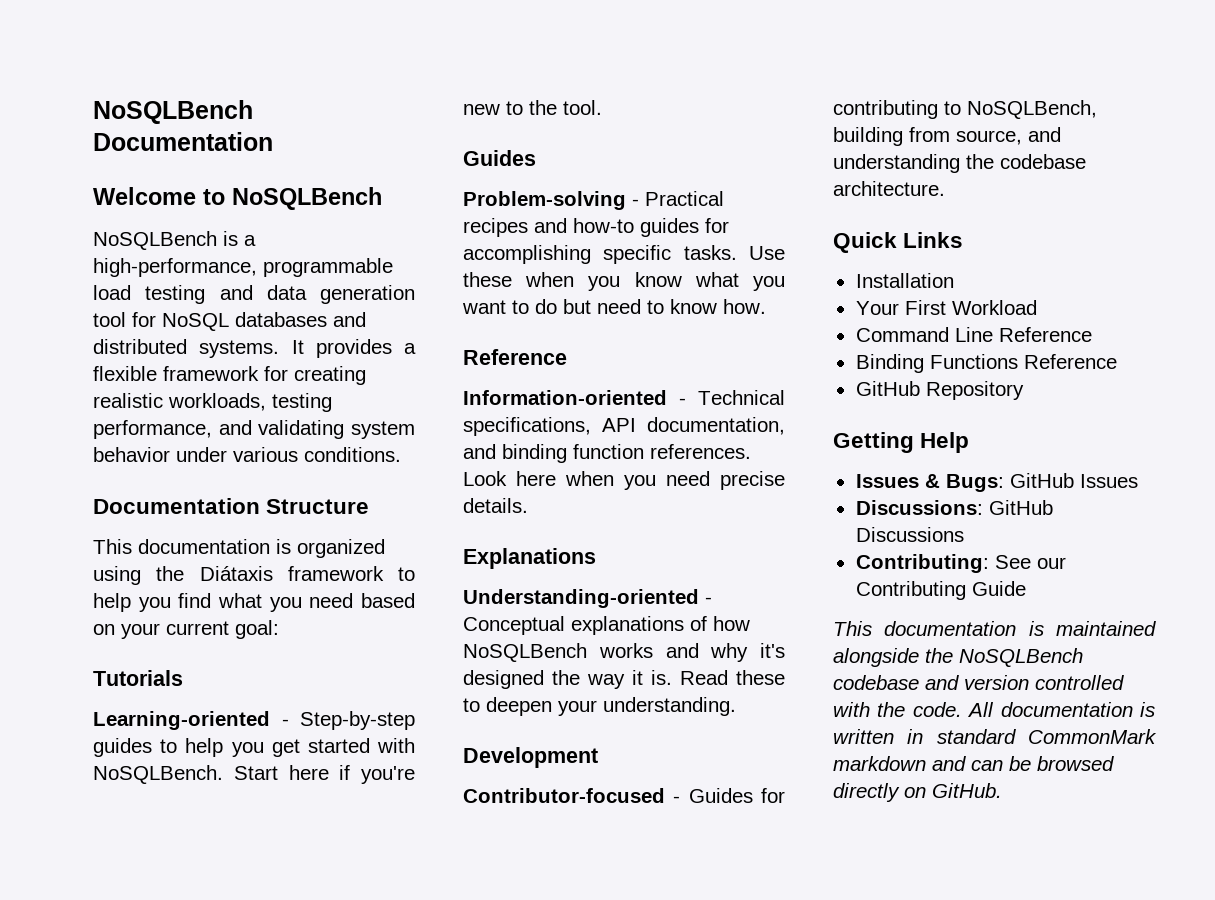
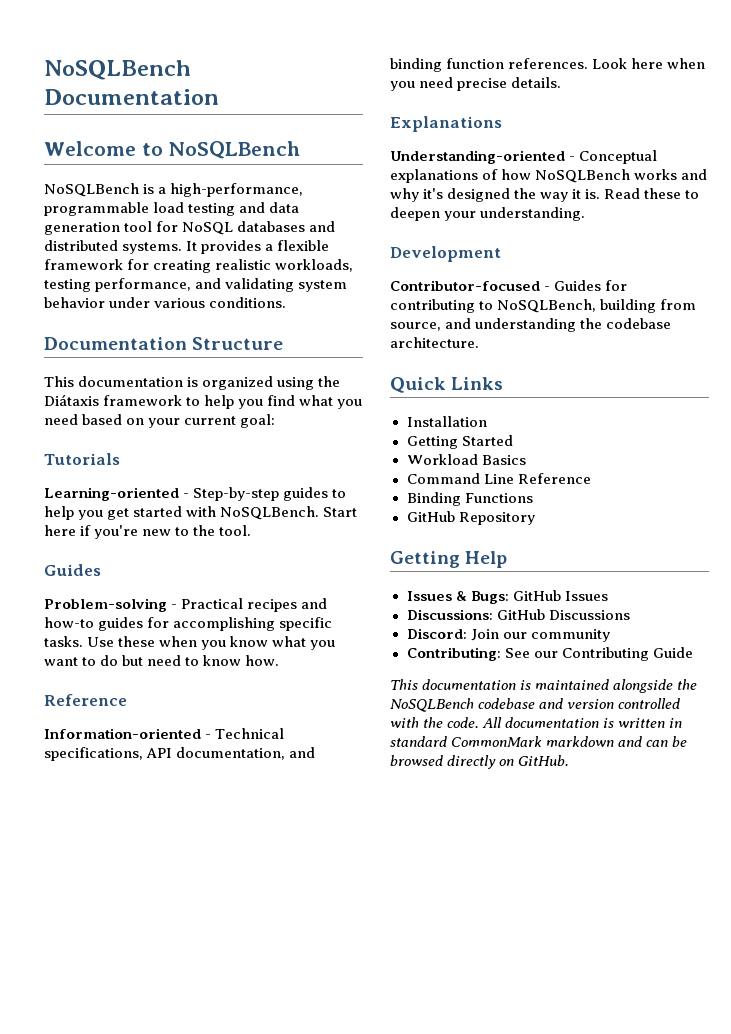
[855,300,946,315] Your First -> [406,435,513,449] Getting Started //
(1037, 307) none -> [481,455,526,465] Basics
[1023,354,1117,369] Reference -> (533, 498) none
(964, 534) none -> [406,628,610,642] // Discord: Join our community

